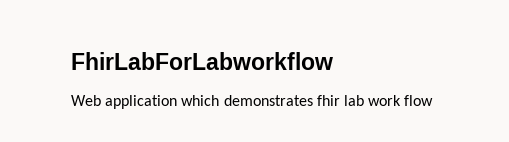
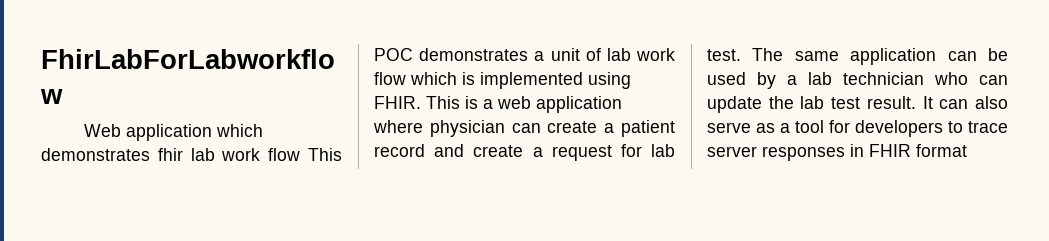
(434, 100) none -> [308,148,343,161] [374,48,675,61] [374,72,631,89] [374,96,622,113] [373,120,675,137] [374,144,675,161] [707,48,1008,65] [707,72,1008,89] [707,96,1008,113] [707,120,1008,137] [707,144,967,161] This POC demonstrates a unit of lab work flow which is implemented using FHIR. This is a web application where physician can create a patient record and create a request for lab test. The same application can be used by a lab technician who can update the lab test result. It can also serve as a tool for developers to trace server responses in FHIR format

